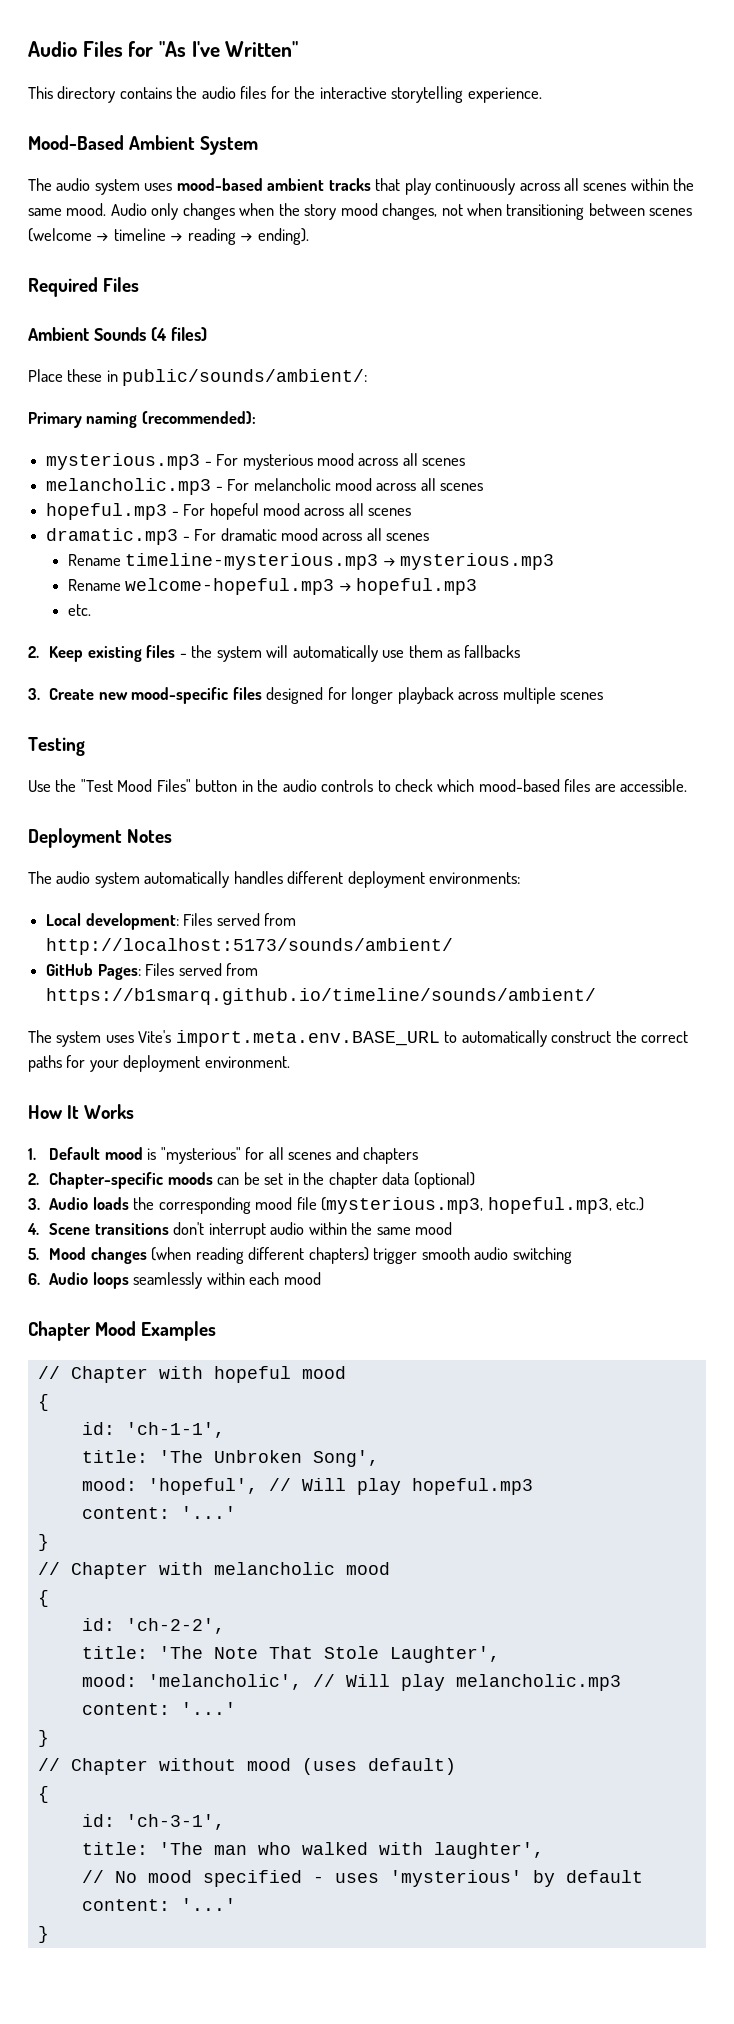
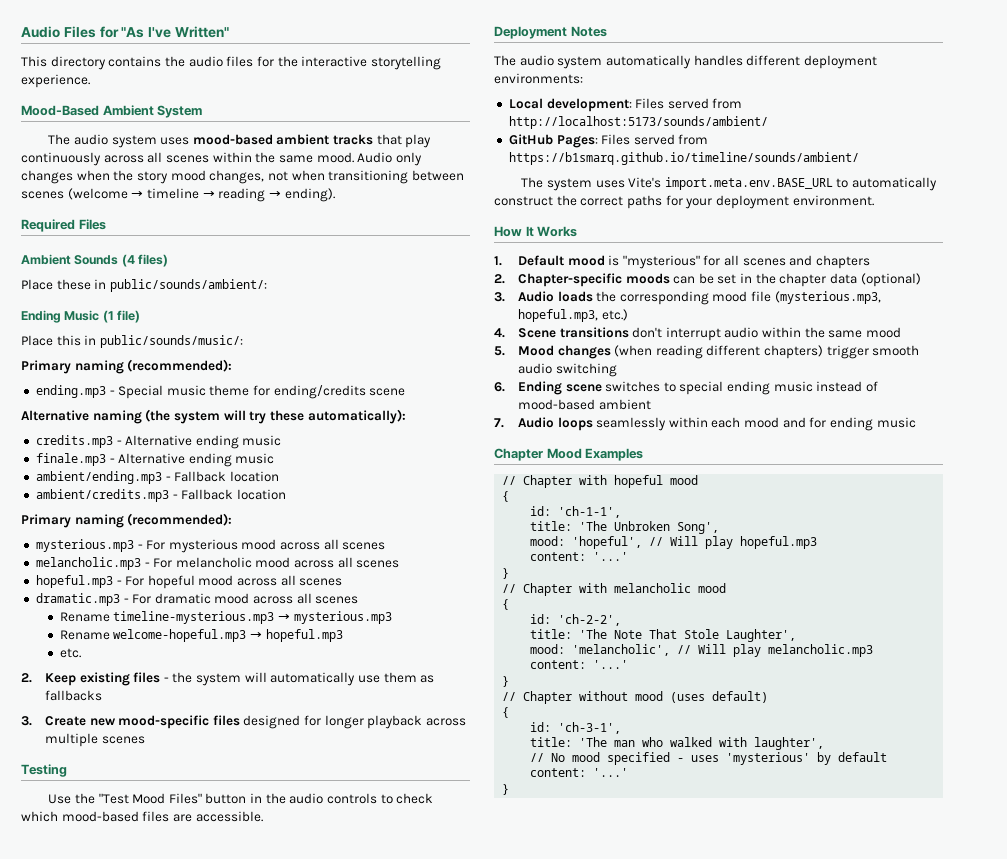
(368, 377) none -> [21,310,141,323] [21,335,243,348] [21,359,233,374] [35,385,406,399] [21,409,406,424] [35,435,282,449] [35,453,275,467] [35,471,279,484] [35,489,286,502] // Ending Music (1 file) // Place this in public/sounds/music/: // Primary naming (recommended): // ending.mp3 - Special music theme for ending/credits scene // Alternative naming (the system will try these automatically): // credits.mp3 - Alternative ending music // finale.mp3 - Alternative ending music // ambient/ending.mp3 - Fallback location // ambient/credits.mp3 - Fallback location
(40, 1279) none -> [517,381,879,395] [517,399,651,410] [494,418,504,428] Ending scene switches to special ending music instead of mood-based ambient // 7.
(321, 1278) none -> [782,417,916,431] and for ending music

